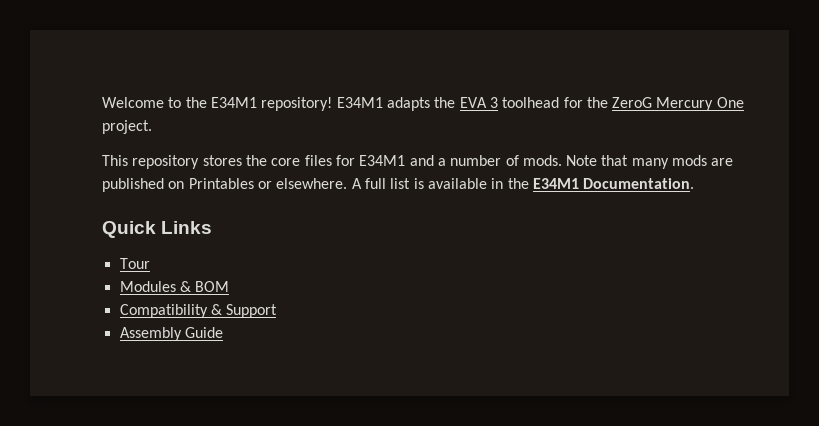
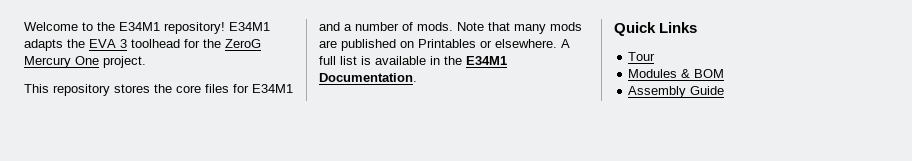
[119,304,278,318] // Compatibility & Support -> (725, 73) none

